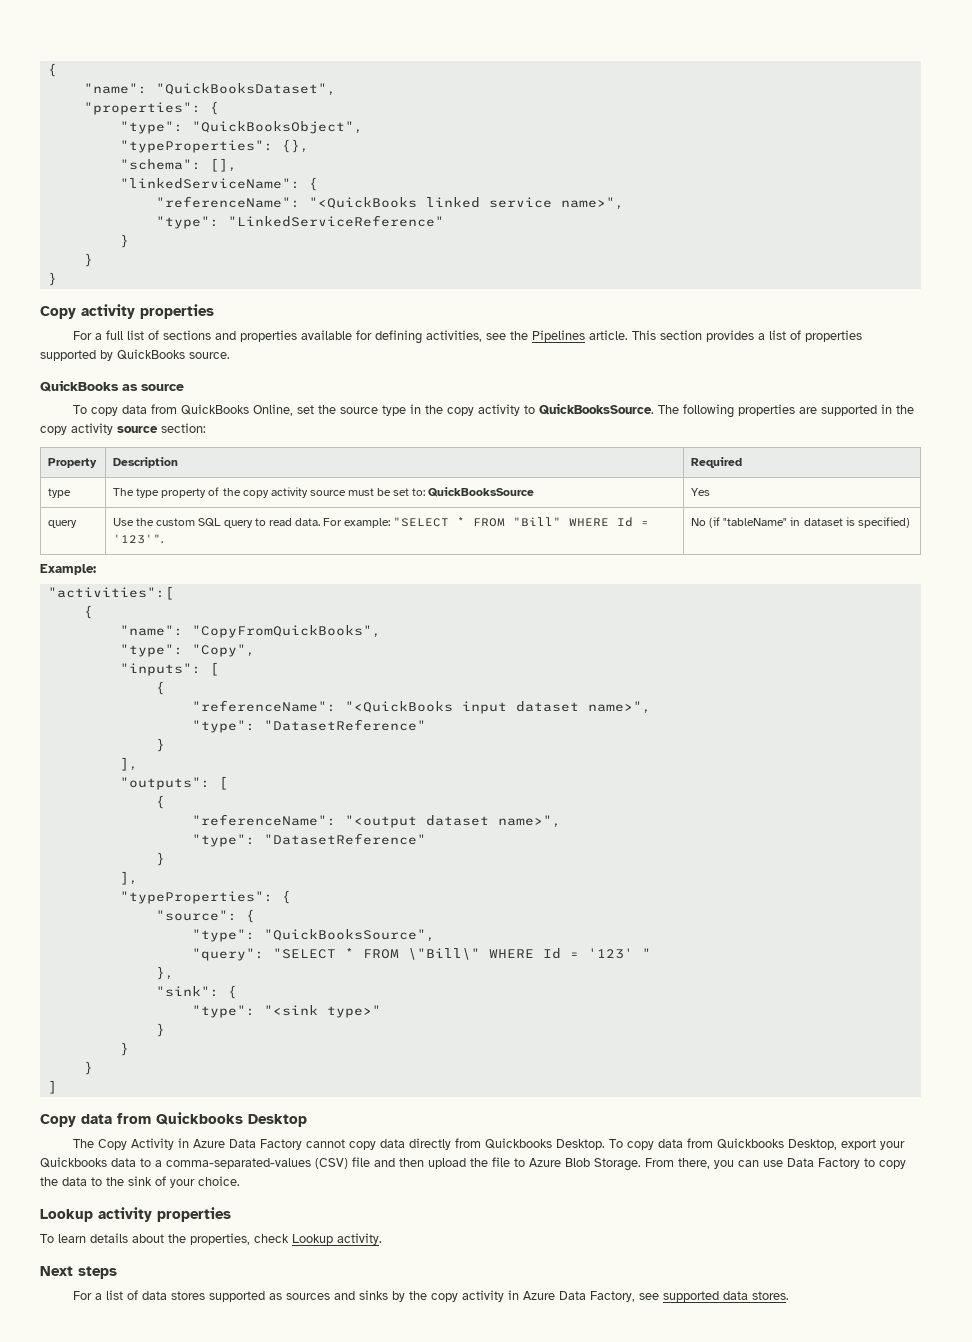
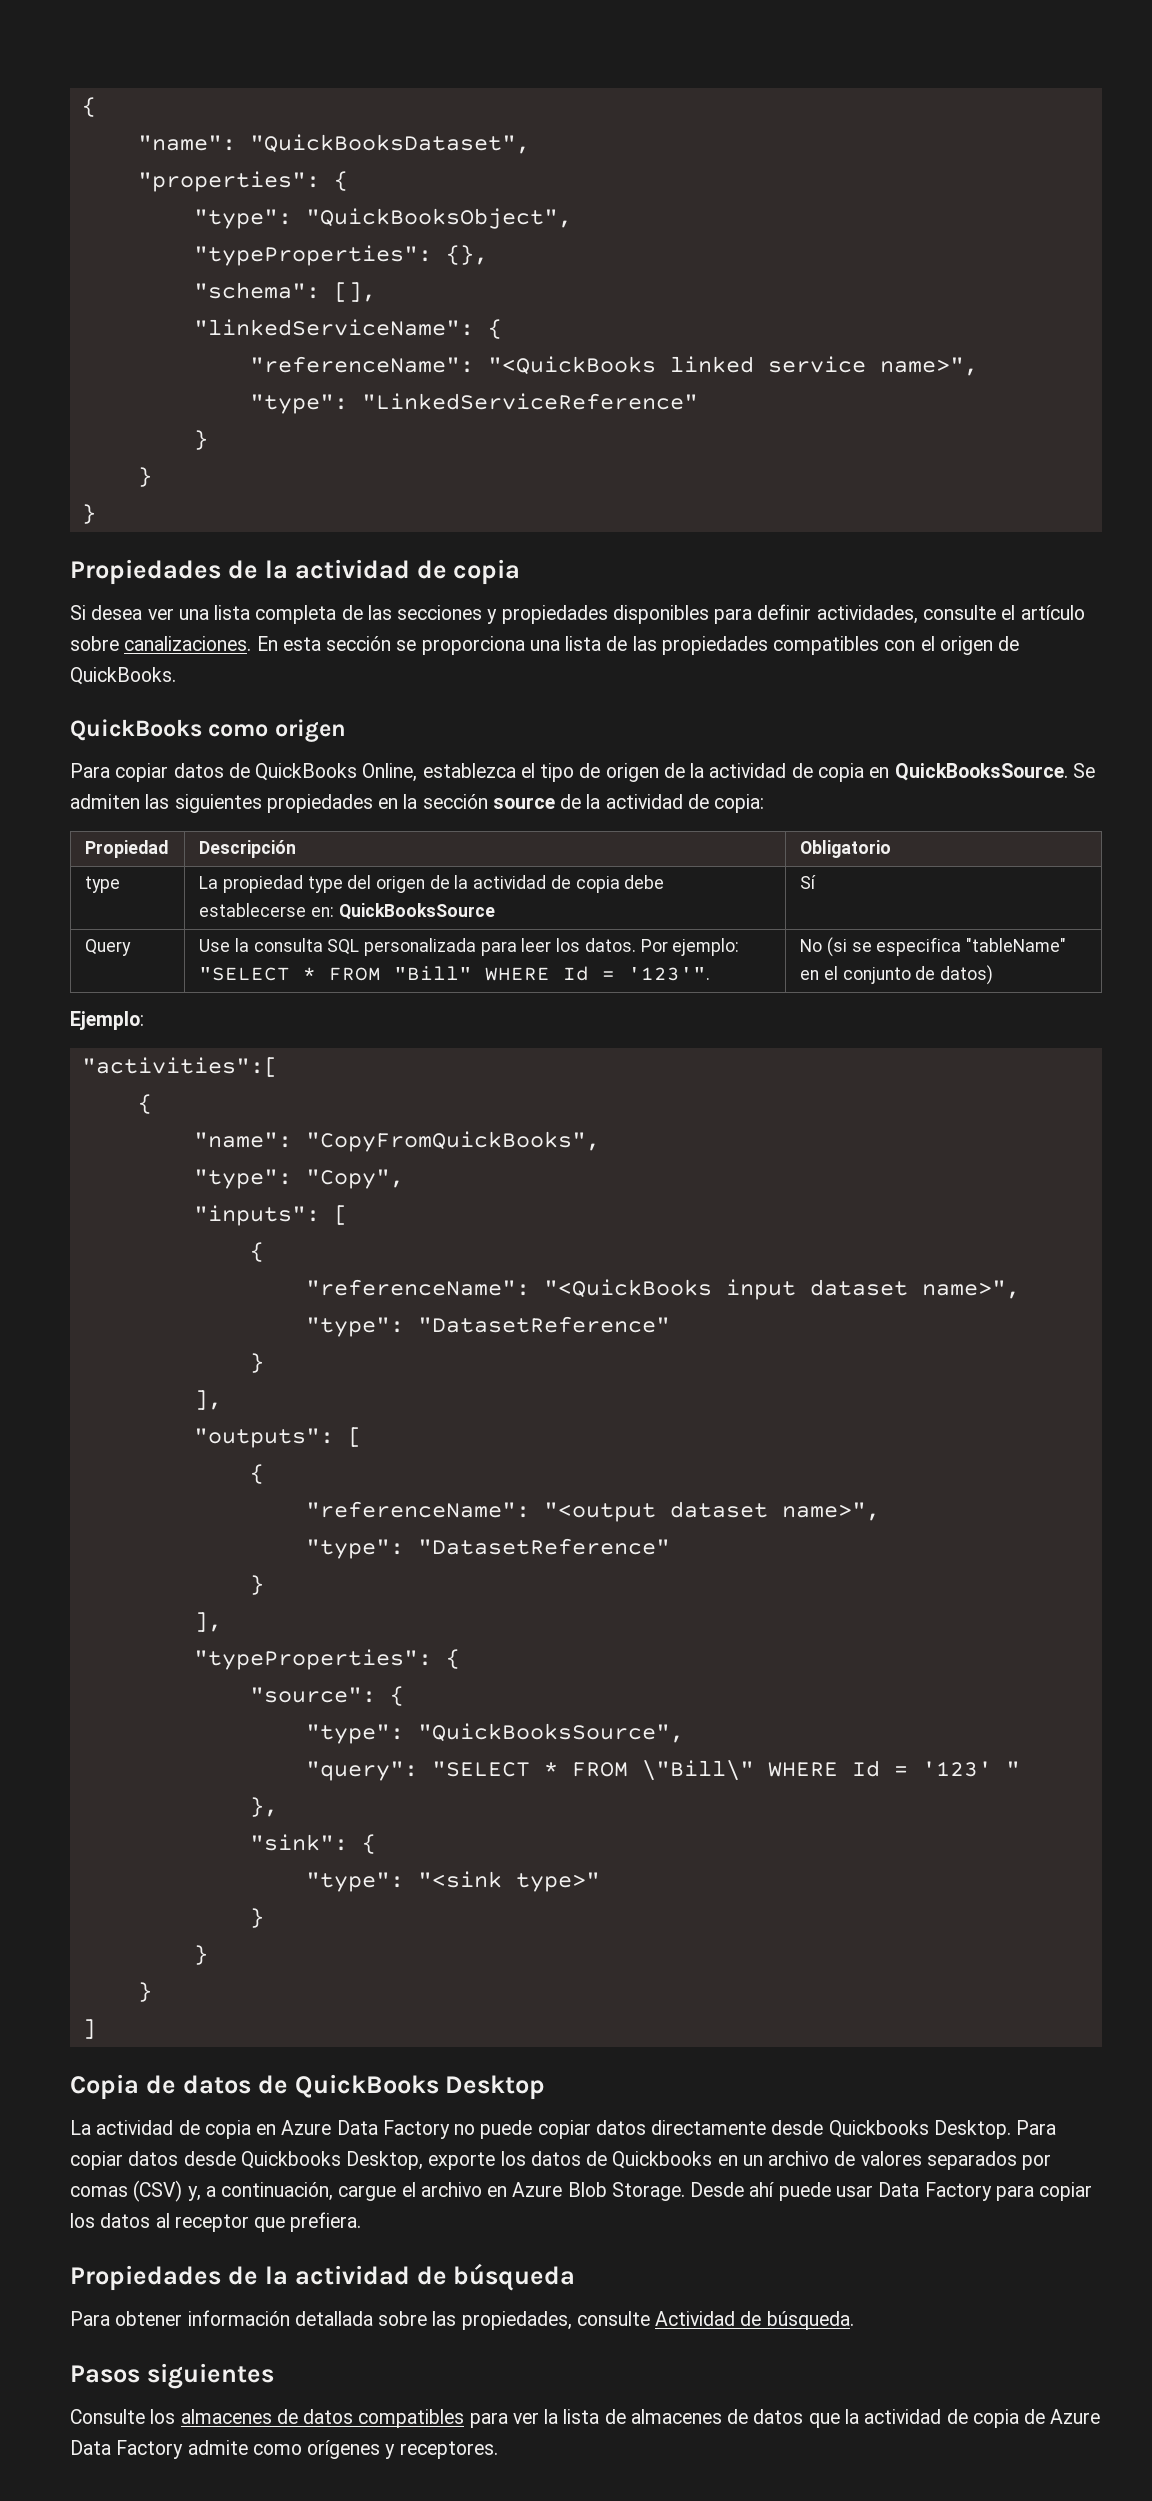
[40,304,214,319] [73,330,863,344] [40,349,230,361] [40,380,184,392] [73,403,915,418] [40,423,206,435] [48,458,98,468] [113,457,179,468] [691,457,743,468] [48,488,72,498] [113,487,426,498] Copy activity properties // For a full list of sections and properties available for defining activities, see the Pipelines article. This section provides a list of properties supported by QuickBooks source. // QuickBooks as source // To copy data from QuickBooks Online, set the source type in the copy activity to QuickBooksSource. The following properties are supported in the copy activity source section: // Property | Description | Required // type | The type property of the copy activity source must be set to: -> [70,559,521,585] [70,604,1085,624] [70,636,1020,655] [70,667,176,685] [70,719,346,742] [70,763,1095,782] [70,794,765,813] [85,840,169,858] [199,840,297,858] [800,840,892,858] [85,876,121,893] [199,875,665,893] [199,903,334,917] Propiedades de la actividad de copia // Si desea ver una lista completa de las secciones y propiedades disponibles para definir actividades, consulte el artículo sobre canalizaciones. En esta sección se proporciona una lista de las propiedades compatibles con el origen de QuickBooks. // QuickBooks como origen // Para copiar datos de QuickBooks Online, establezca el tipo de origen de la actividad de copia en QuickBooksSource. Se admiten las siguientes propiedades en la sección source de la actividad de copia: // Propiedad | Descripción | Obligatorio // type | La propiedad type del origen de la actividad de copia debe establecerse en:
[691,488,711,496] [48,520,78,528] Yes // query -> [800,875,817,889] [85,939,132,956] Sí // Query
[136,518,391,528] the custom SQL query to read data. For example: -> [234,938,740,956] la consulta SQL personalizada para leer los datos. Por ejemplo:
[709,517,910,528] [40,564,96,575] (if "tableName" in dataset is specified) // Example: -> [826,937,1066,957] [800,965,993,985] [70,1011,144,1030] (si se especifica "tableName" en el conjunto de datos) // Ejemplo:
[40,1112,307,1127] [73,1138,906,1150] [40,1157,906,1171] [40,1176,240,1188] [40,1207,231,1222] [40,1233,382,1245] [40,1266,117,1279] [73,1290,790,1302] Copy data from Quickbooks Desktop // The Copy Activity in Azure Data Factory cannot copy data directly from Quickbooks Desktop. To copy data from Quickbooks Desktop, export your Quickbooks data to a comma-separated-values (CSV) file and then upload the file to Azure Blob Storage. From there, you can use Data Factory to copy the data to the sink of your choice. // Lookup activity properties // To learn details about the properties, check Lookup activity. // Next steps // For a list of data stores supported as sources and sinks by the copy activity in Azure Data Factory, see supported data stores. -> [70,2074,546,2100] [70,2120,1057,2139] [70,2151,1052,2170] [70,2180,1093,2202] [70,2212,362,2232] [70,2263,576,2291] [70,2310,854,2330] [70,2363,274,2389] [70,2409,1101,2428] [70,2440,498,2459] Copia de datos de QuickBooks Desktop // La actividad de copia en Azure Data Factory no puede copiar datos directamente desde Quickbooks Desktop. Para copiar datos desde Quickbooks Desktop, exporte los datos de Quickbooks en un archivo de valores separados por comas (CSV) y, a continuación, cargue el archivo en Azure Blob Storage. Desde ahí puede usar Data Factory para copiar los datos al receptor que prefiera. // Propiedades de la actividad de búsqueda // Para obtener información detallada sobre las propiedades, consulte Actividad de búsqueda. // Pasos siguientes // Consulte los almacenes de datos compatibles para ver la lista de almacenes de datos que la actividad de copia de Azure Data Factory admite como orígenes y receptores.

